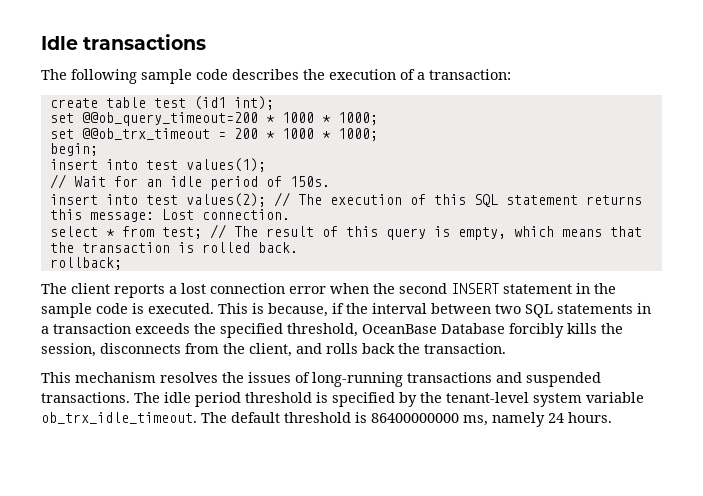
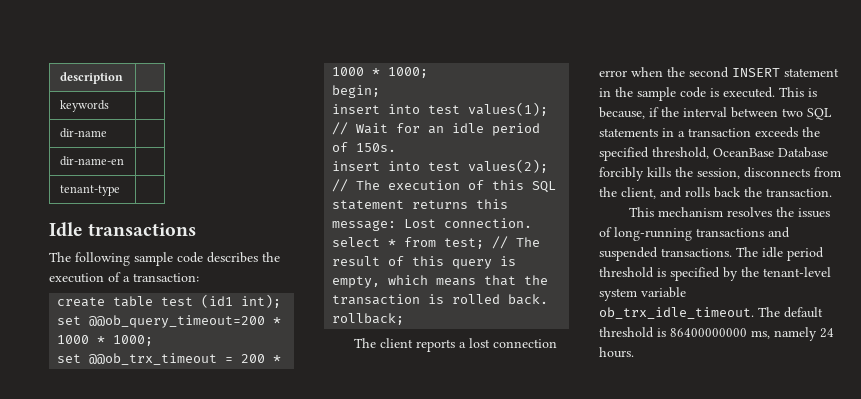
(41, 43) none -> [59,72,123,84] [59,100,109,112] [59,128,107,138] [59,156,124,166] [59,185,120,196] description | // keywords | // dir-name | // dir-name-en | // tenant-type | //

